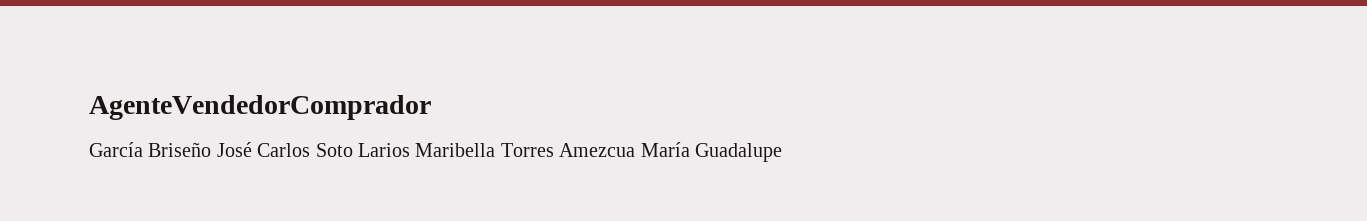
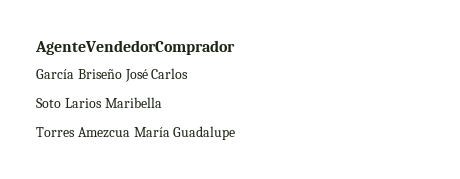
(311, 150) none -> (189, 73) //
(496, 150) none -> (162, 102) //

